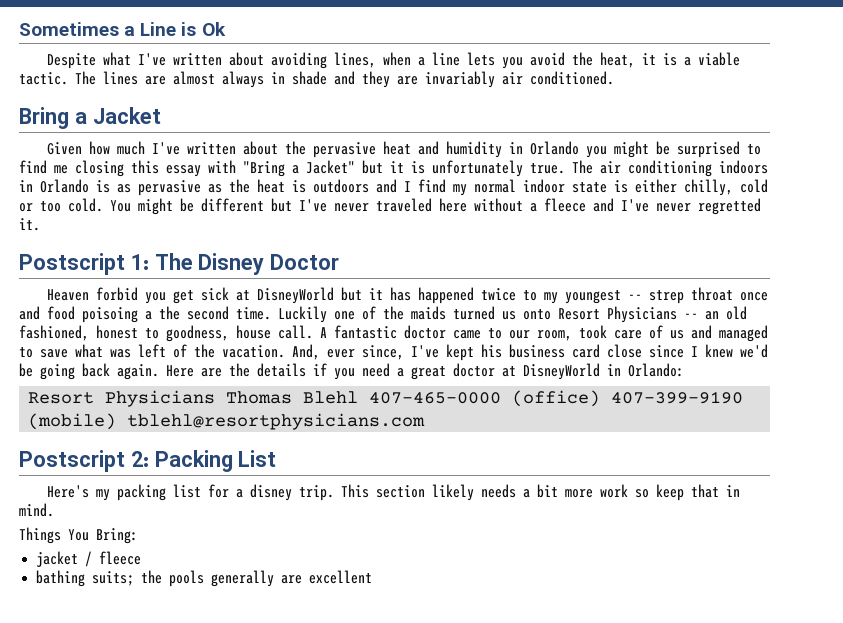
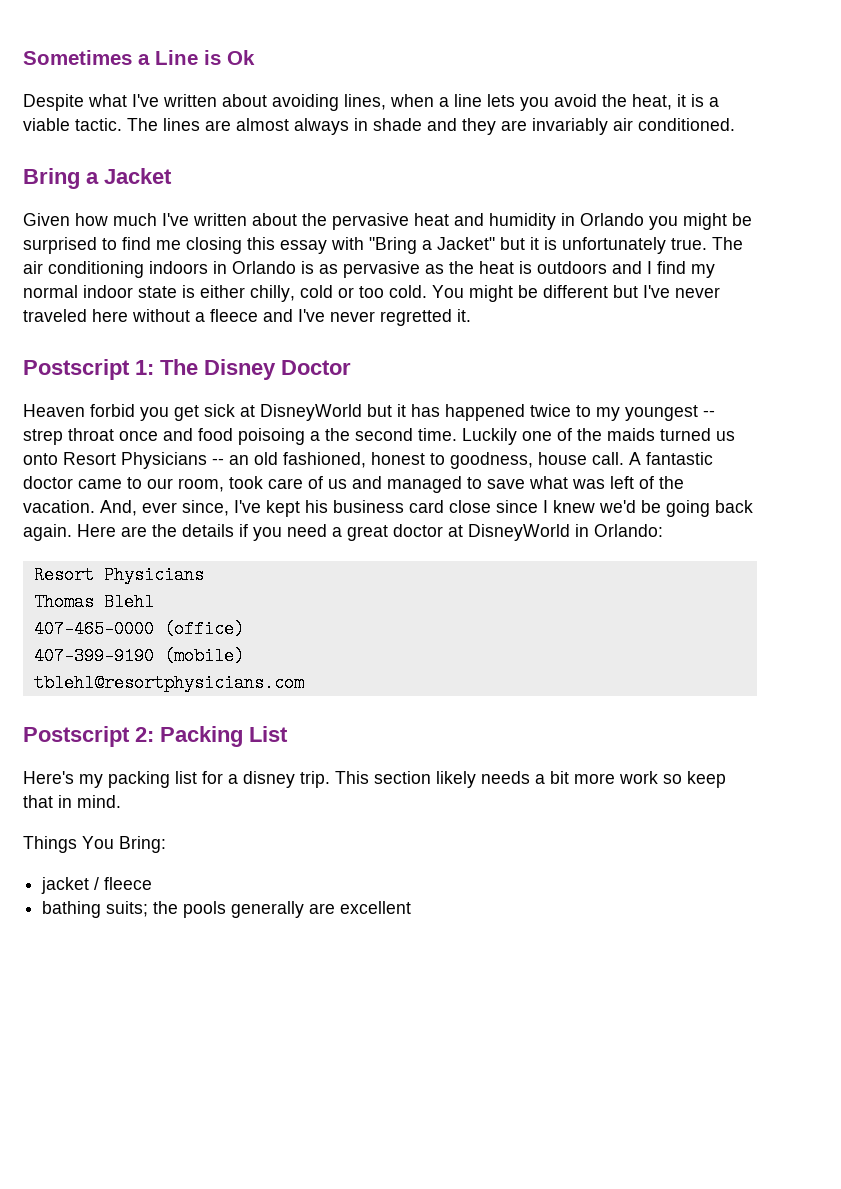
(216, 398) none -> (204, 575) //
(359, 397) none -> (154, 602) //
(601, 398) none -> (244, 629) //
(117, 421) none -> (244, 656) //

